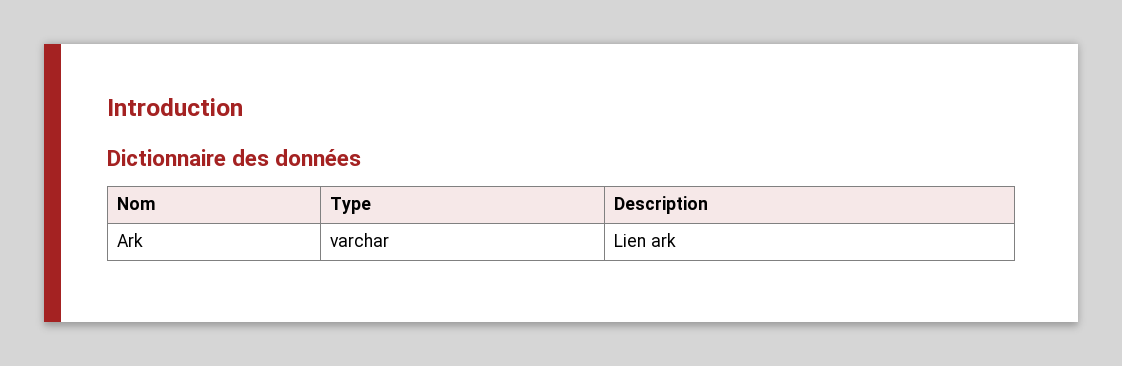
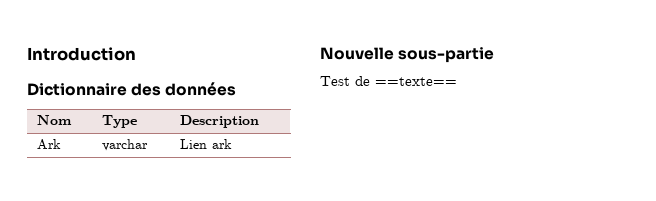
(676, 240) none -> [320,47,495,63] [320,76,457,86] // Nouvelle sous-partie // Test de ==texte==

